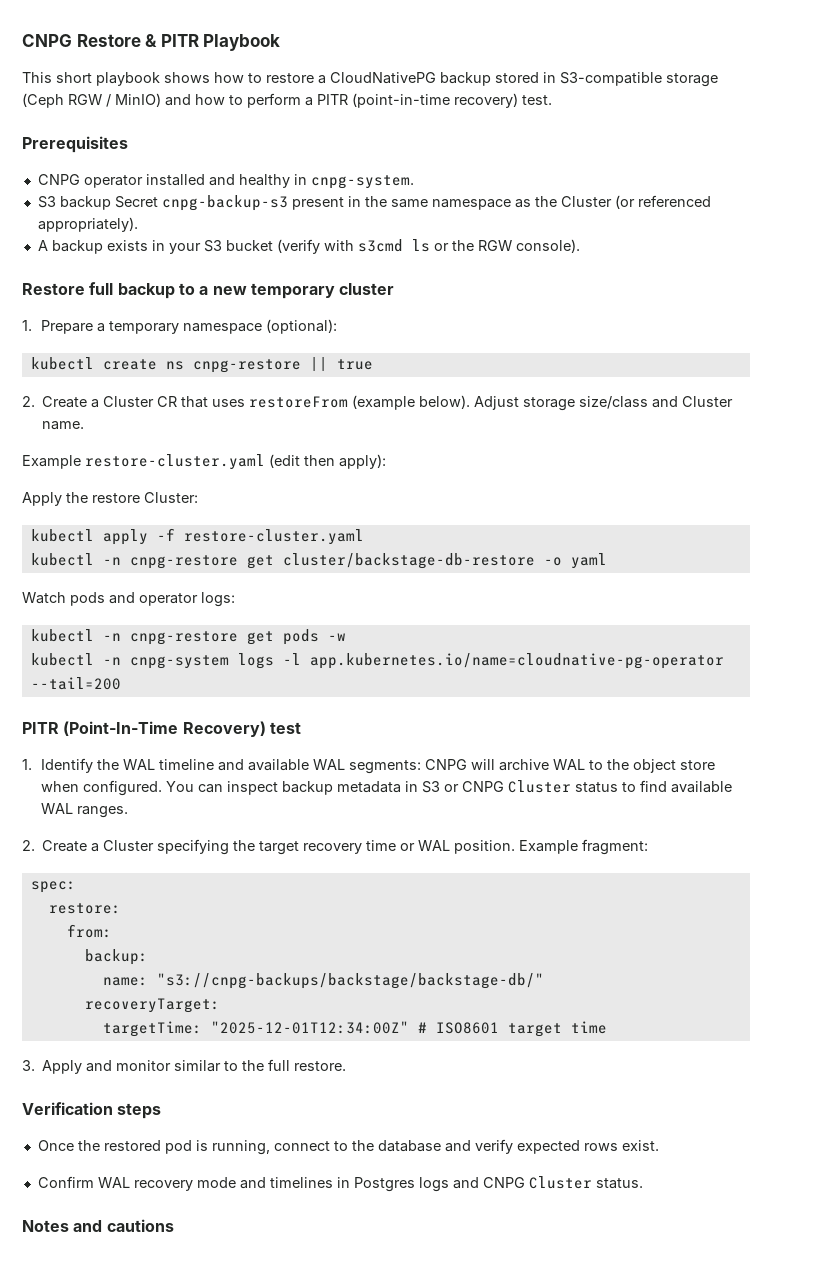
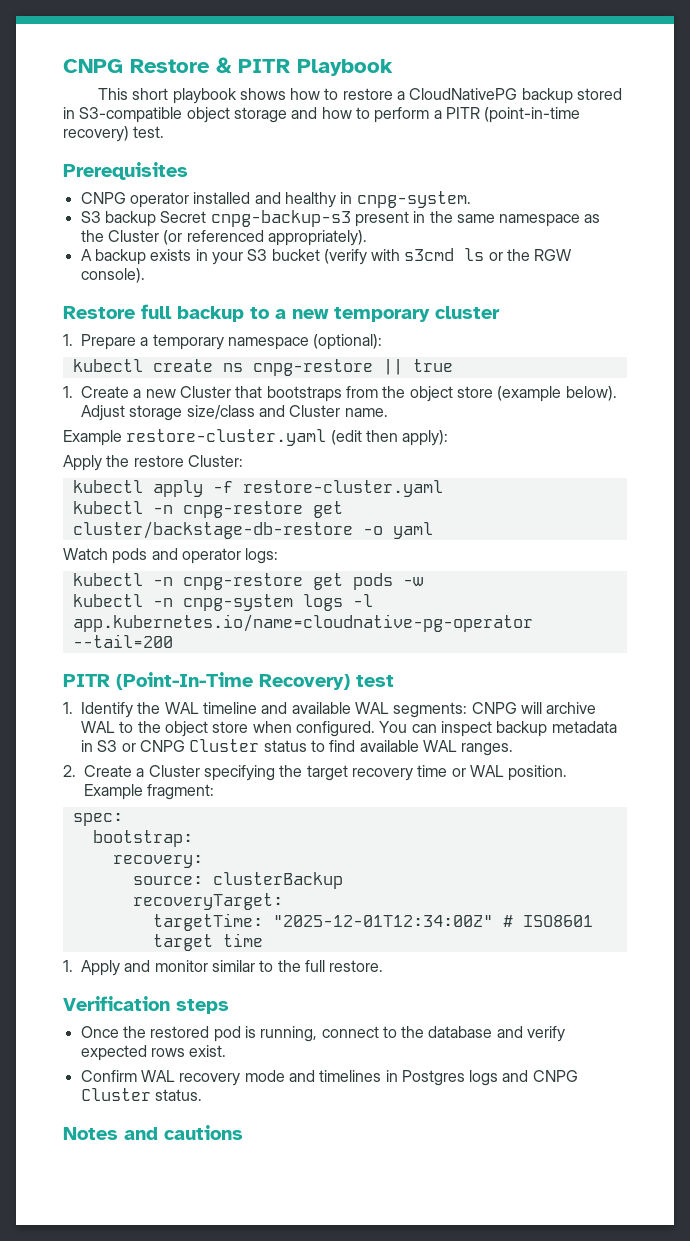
[666,73,718,87] [22,93,161,108] storage (Ceph RGW / MinIO) -> [186,107,287,123] object storage
[22,396,349,408] 2. Create a Cluster CR that uses restoreFrom -> [63,386,493,402] 1. Create a new Cluster that bootstraps from the object store
[48,903,121,914] [66,924,112,938] [84,949,148,965] [102,973,544,989] restore: // from: // backup: // name: "s3://cnpg-backups/backstage/backstage-db/" -> [92,830,193,847] [112,855,203,868] [132,872,343,889] bootstrap: // recovery: // source: clusterBackup
[22,1060,35,1071] 3. -> [63,960,73,972] 1.

